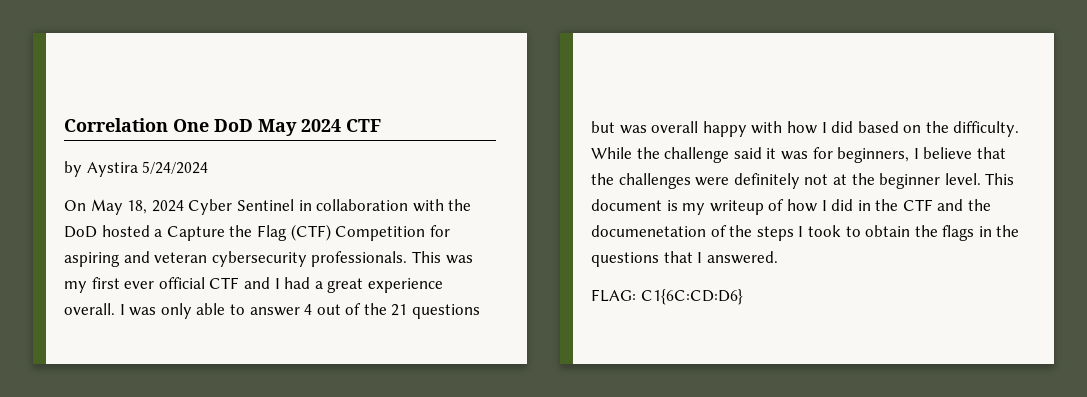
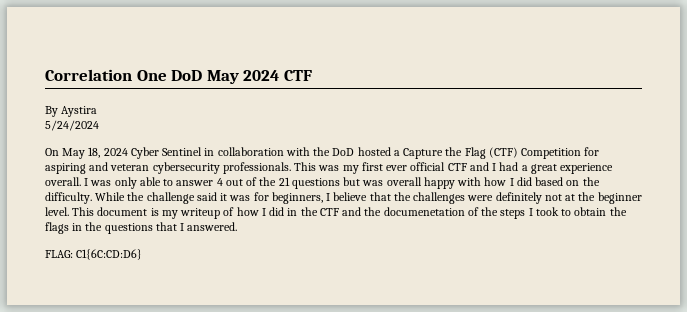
[64,161,82,177] by -> [45,106,58,117] By
(138, 169) none -> (98, 111) //

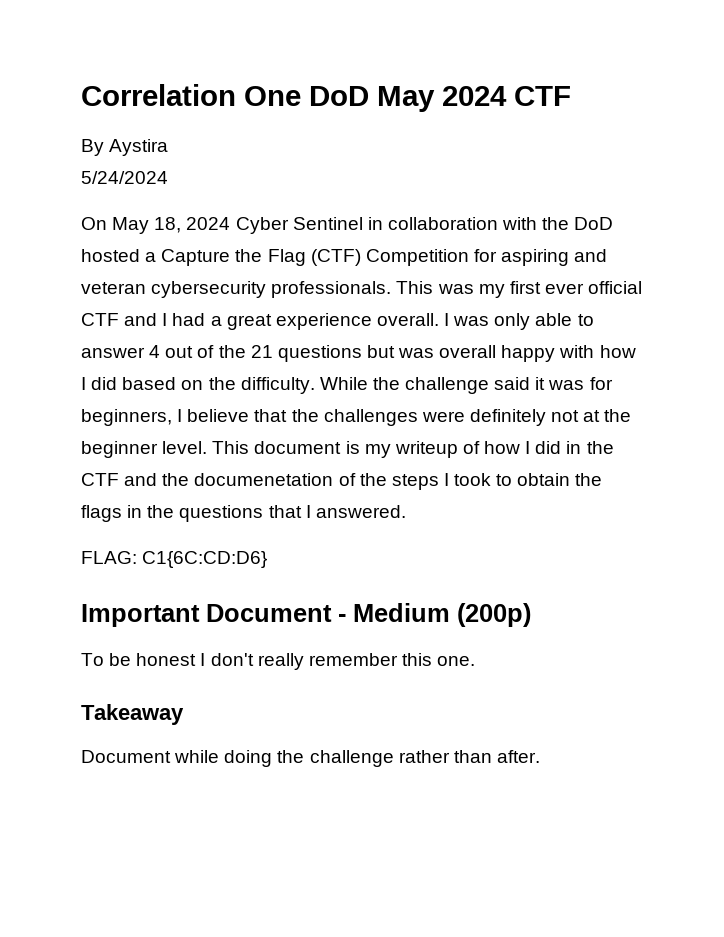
(143, 254) none -> [81,603,531,627] [81,653,476,670] [81,704,184,725] [81,750,540,767] // Important Document - Medium (200p) // To be honest I don't really remember this one. // Takeaway // Document while doing the challenge rather than after.

